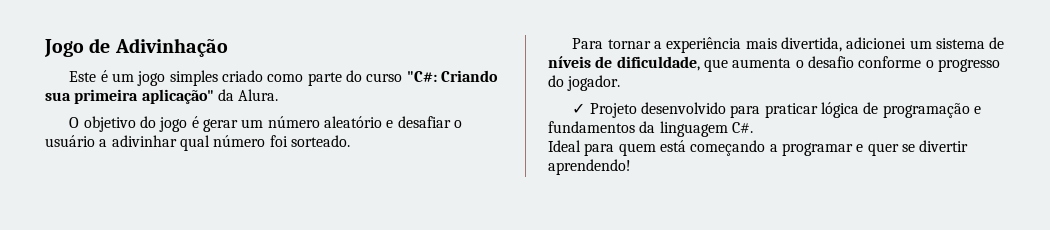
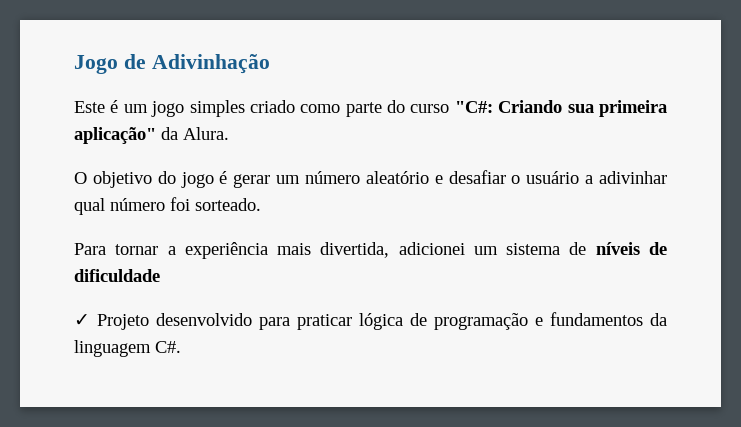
[616,56,1000,72] [548,75,621,91] dificuldade, que aumenta o desafio conforme o progresso do jogador. -> [74,269,160,282] dificuldade
[548,140,969,156] [548,159,631,175] // Ideal para quem está começando a programar e quer se divertir aprendendo! -> (181, 347) none

